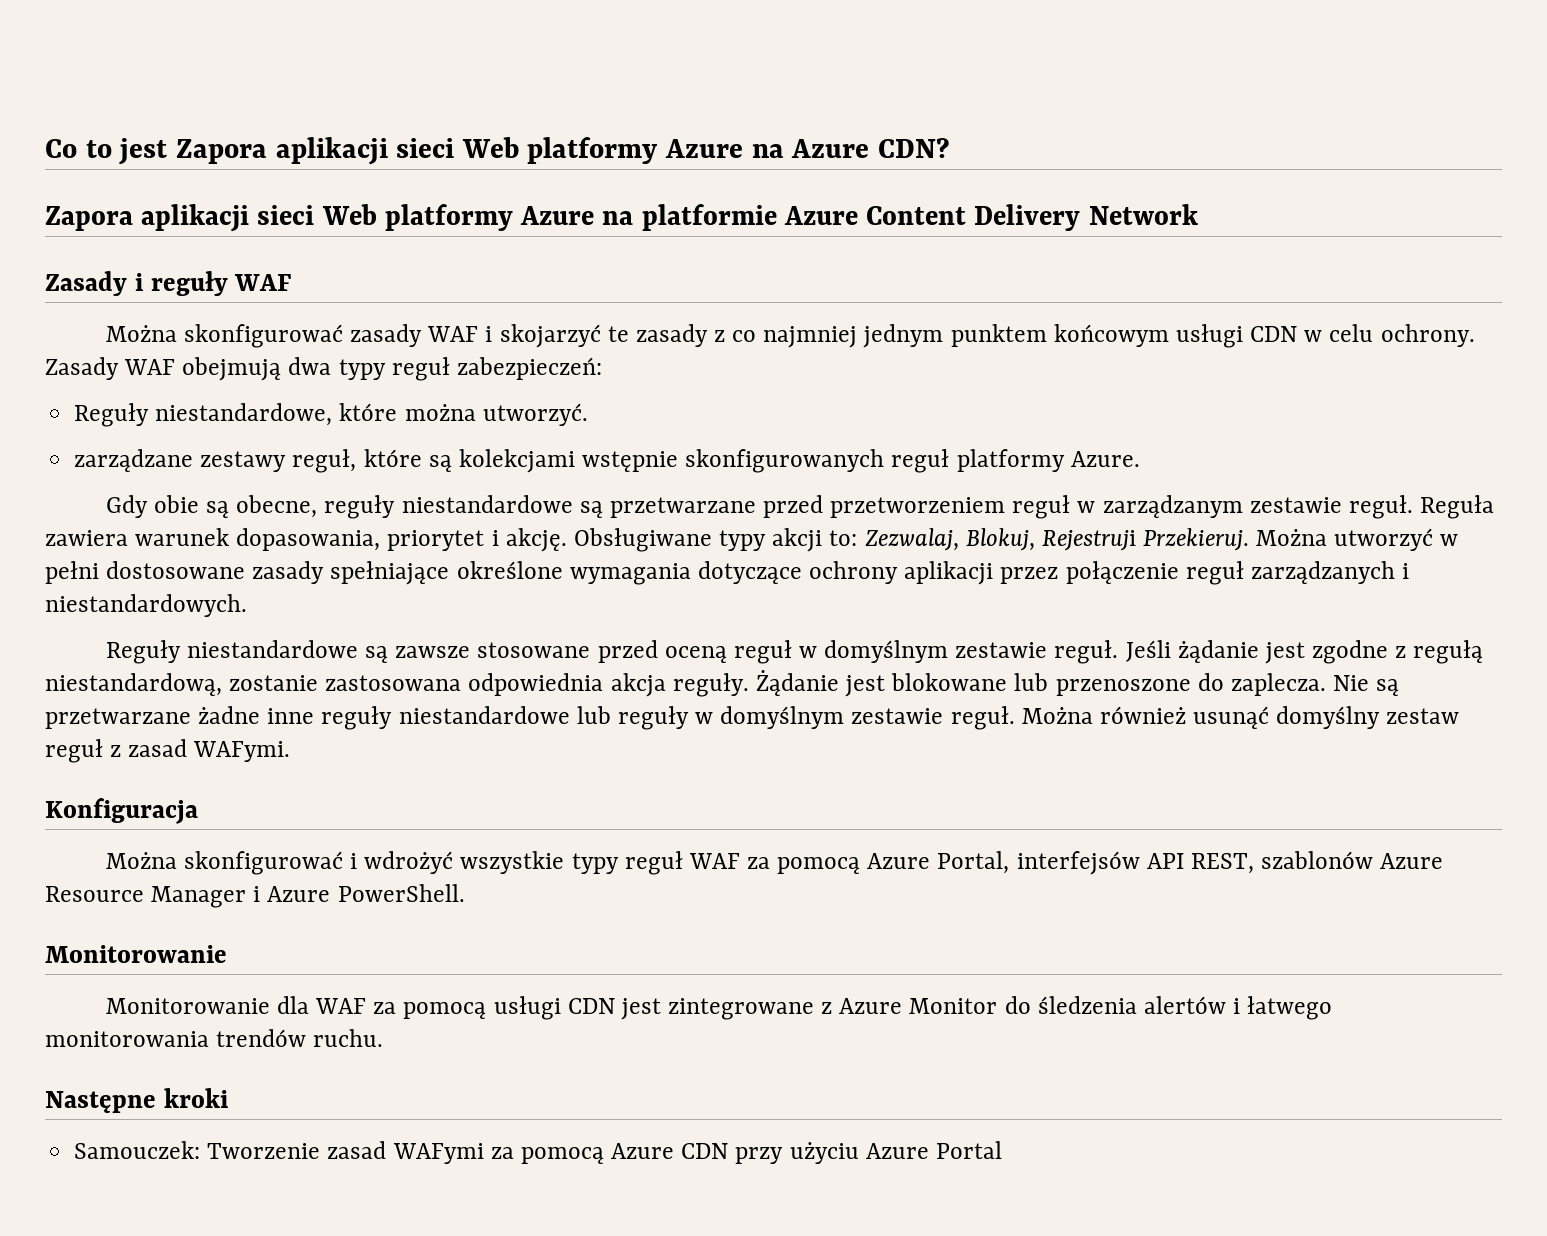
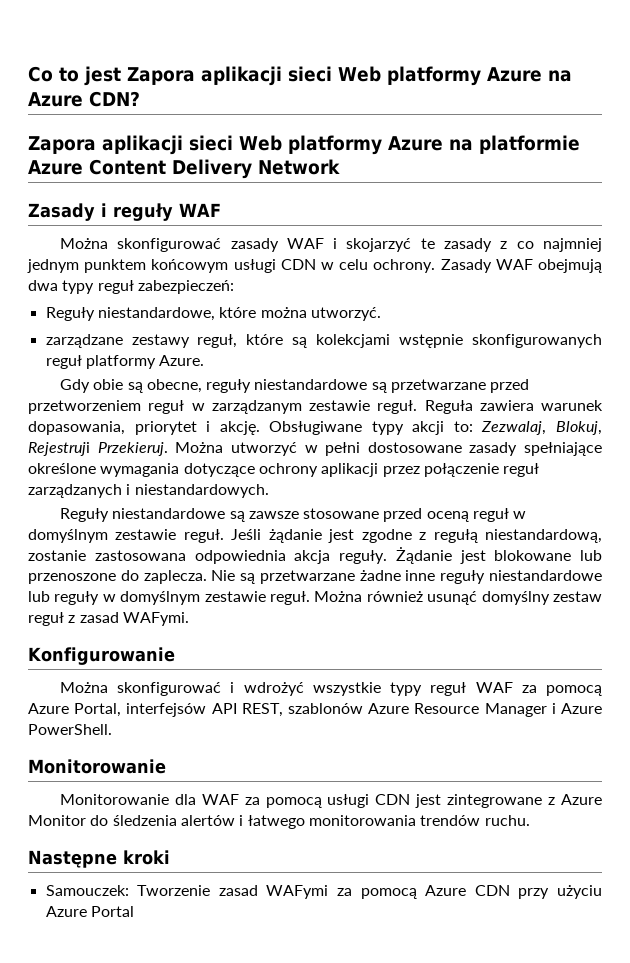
[45,798,198,824] Konfiguracja -> [28,647,175,665] Konfigurowanie

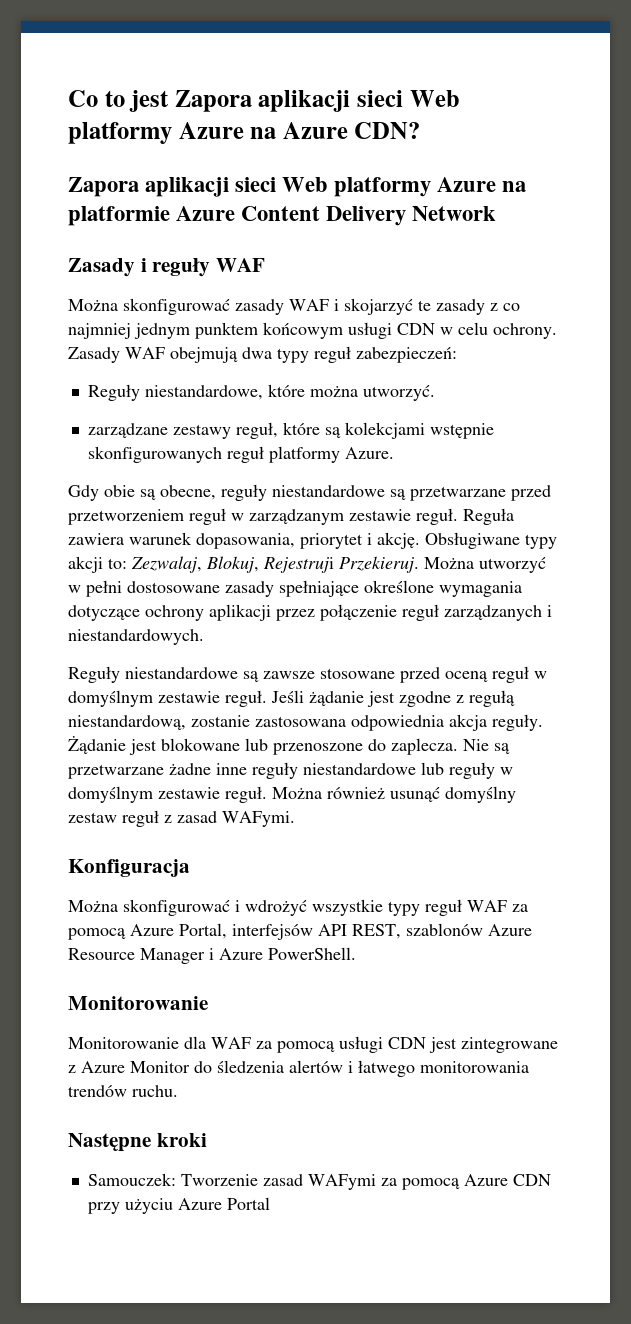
[28,647,175,665] Konfigurowanie -> [68,859,190,877] Konfiguracja

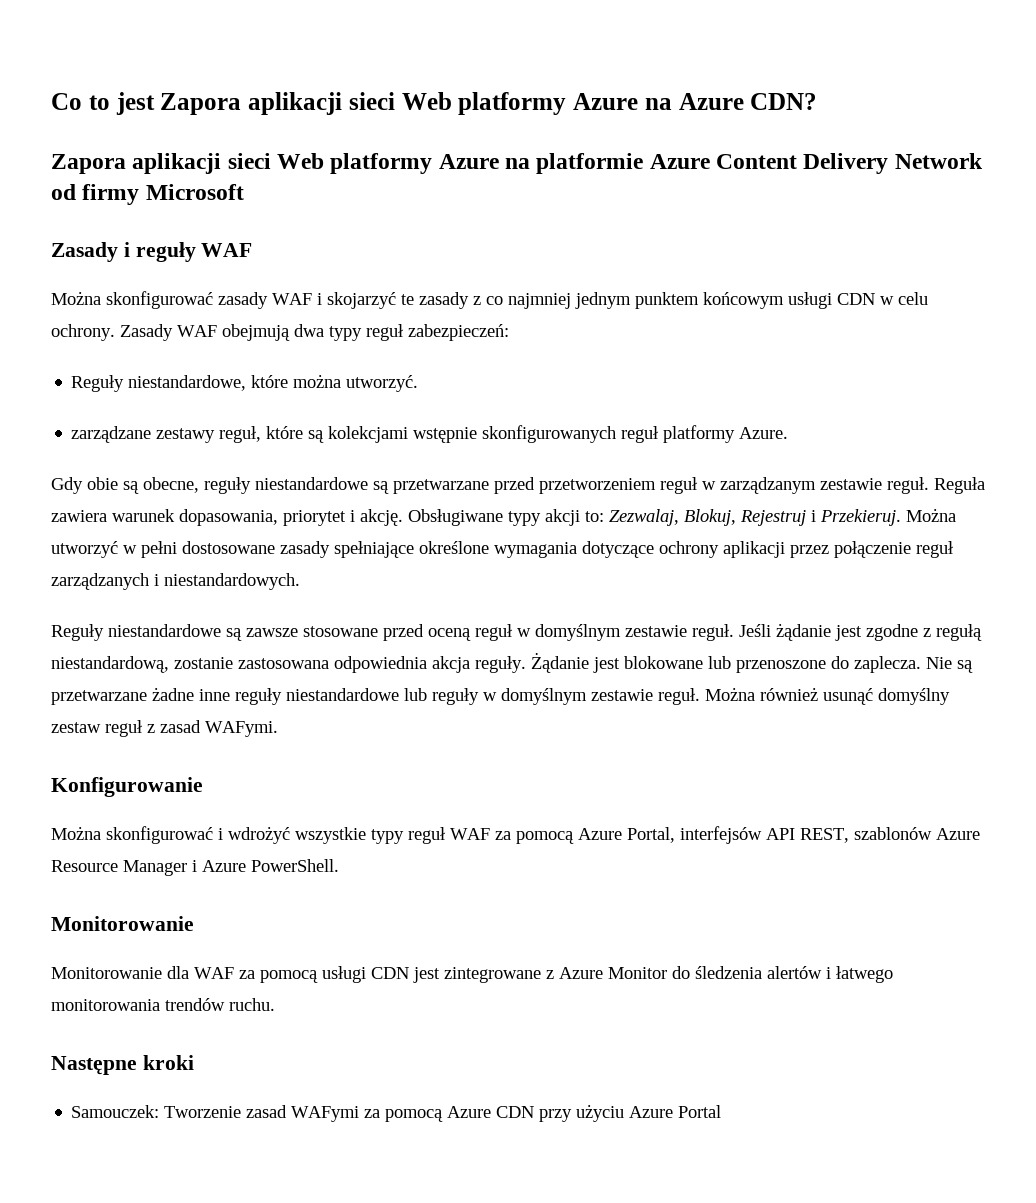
(497, 213) none -> [51,184,244,205] od firmy Microsoft
[263,557,334,573] Rejestruji -> [740,510,816,526] Rejestruj i
[68,859,190,877] Konfiguracja -> [51,777,203,797] Konfigurowanie

